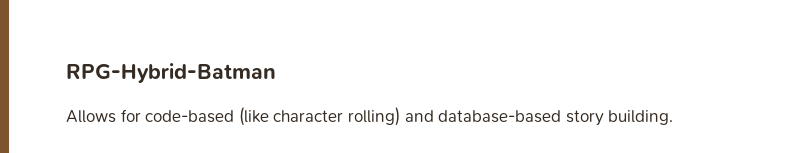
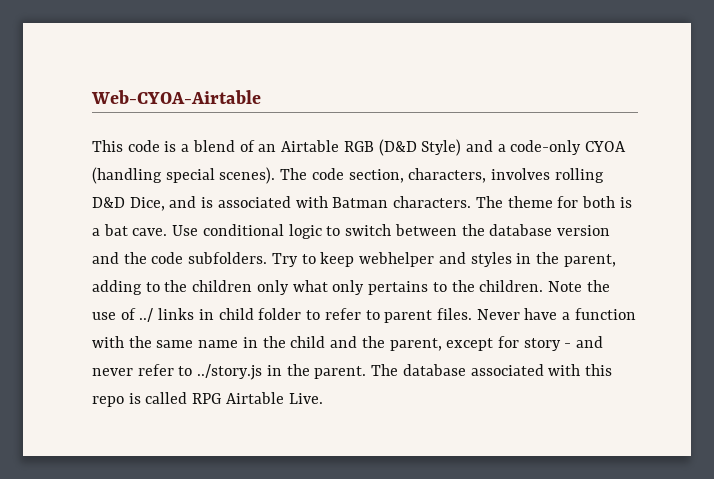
[66,63,276,83] [66,107,674,126] RPG-Hybrid-Batman // Allows for code-based (like character rolling) and database-based story building. -> [91,90,261,104] [92,139,627,156] [92,167,604,184] [92,196,632,211] [92,224,610,239] [92,252,616,267] [92,280,610,295] [92,308,636,323] [92,336,604,351] [92,364,612,380] [92,392,323,407] Web-CYOA-Airtable // This code is a blend of an Airtable RGB (D&D Style) and a code-only CYOA (handling special scenes). The code section, characters, involves rolling D&D Dice, and is associated with Batman characters. The theme for both is a bat cave. Use conditional logic to switch between the database version and the code subfolders. Try to keep webhelper and styles in the parent, adding to the children only what only pertains to the children. Note the use of ../ links in child folder to refer to parent files. Never have a function with the same name in the child and the parent, except for story - and never refer to ../story.js in the parent. The database associated with this repo is called RPG Airtable Live.

